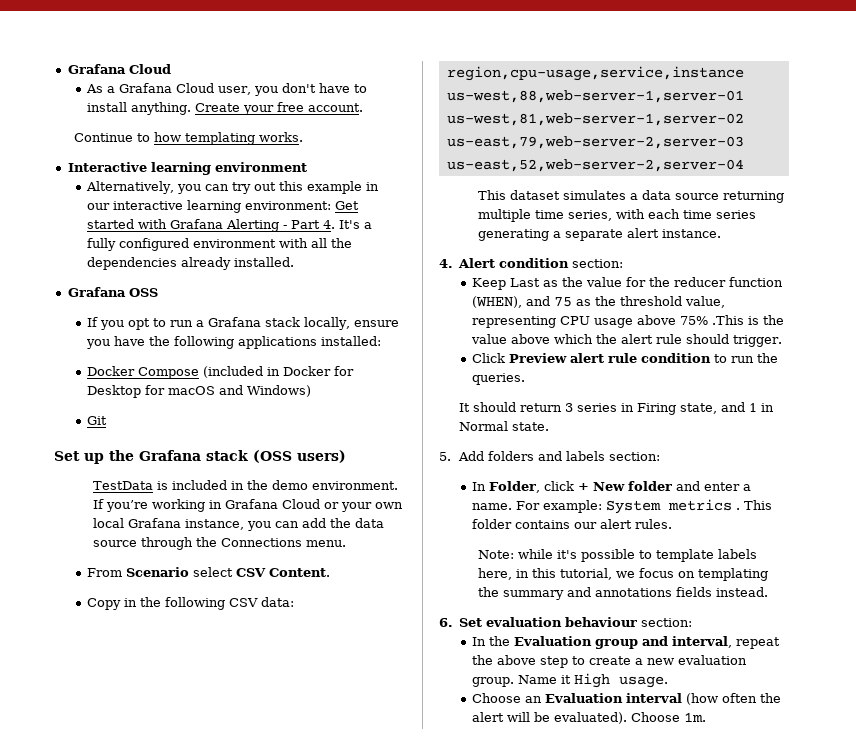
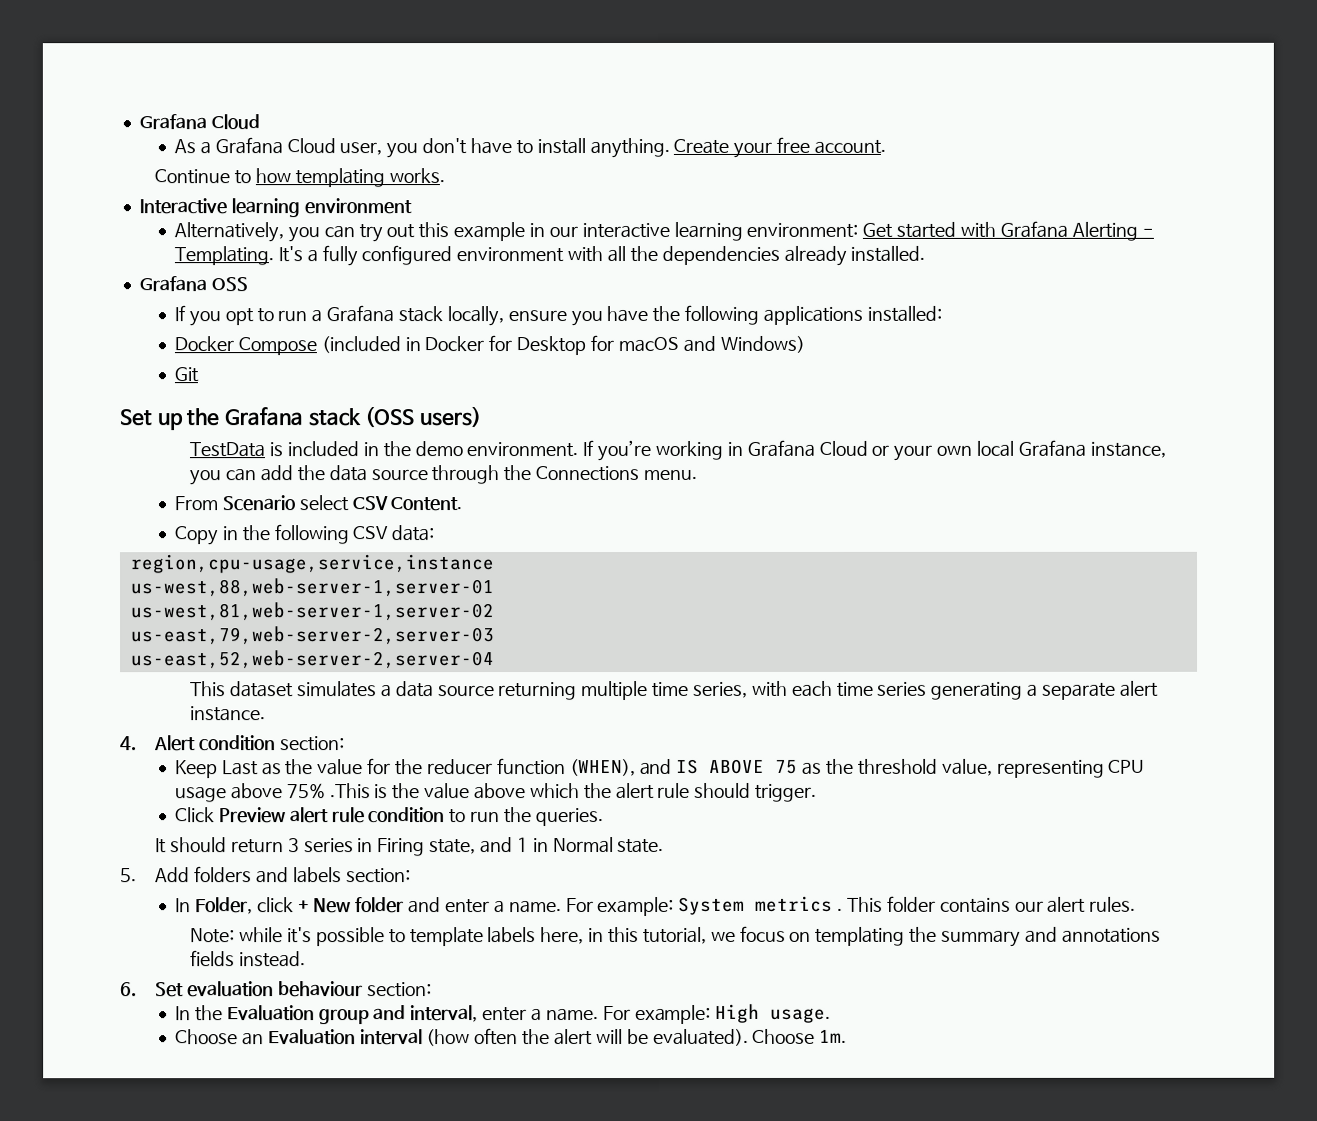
[291,220,336,229] Part 4. -> [173,246,274,266] Templating.
(551, 301) none -> [676,758,766,774] IS ABOVE
[736,637,781,649] [472,655,748,668] [472,675,572,687] repeat the above step to create a new evaluation group. Name it -> [482,1004,712,1025] enter a name. For example:

